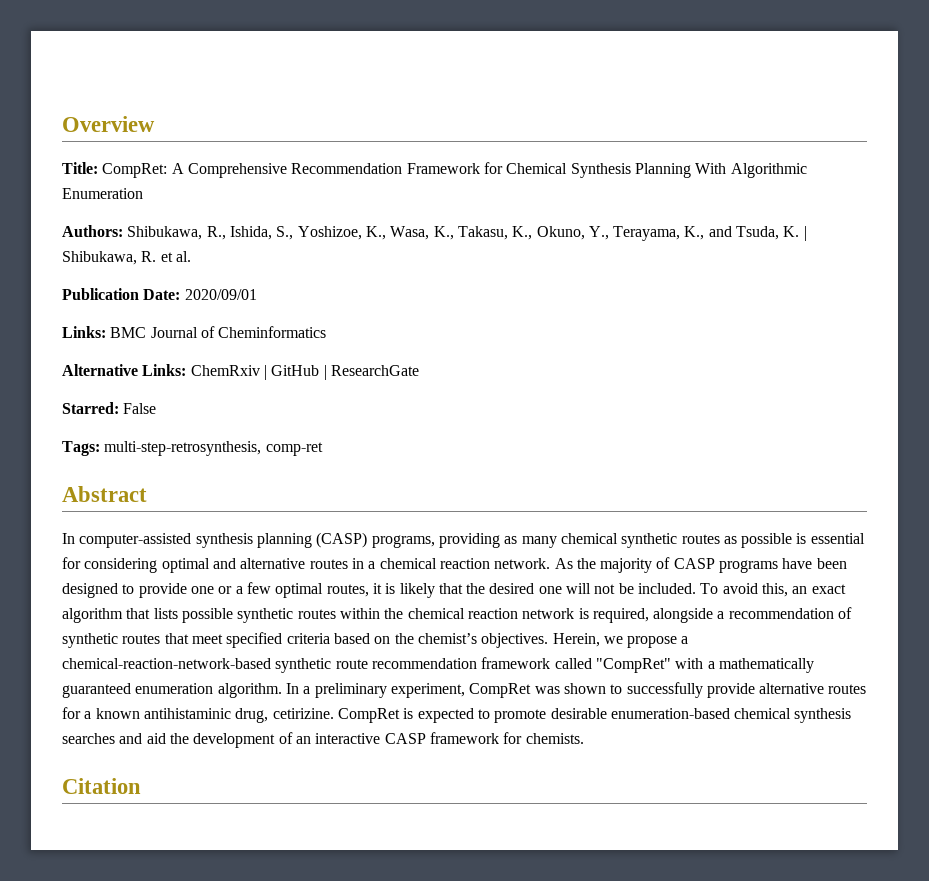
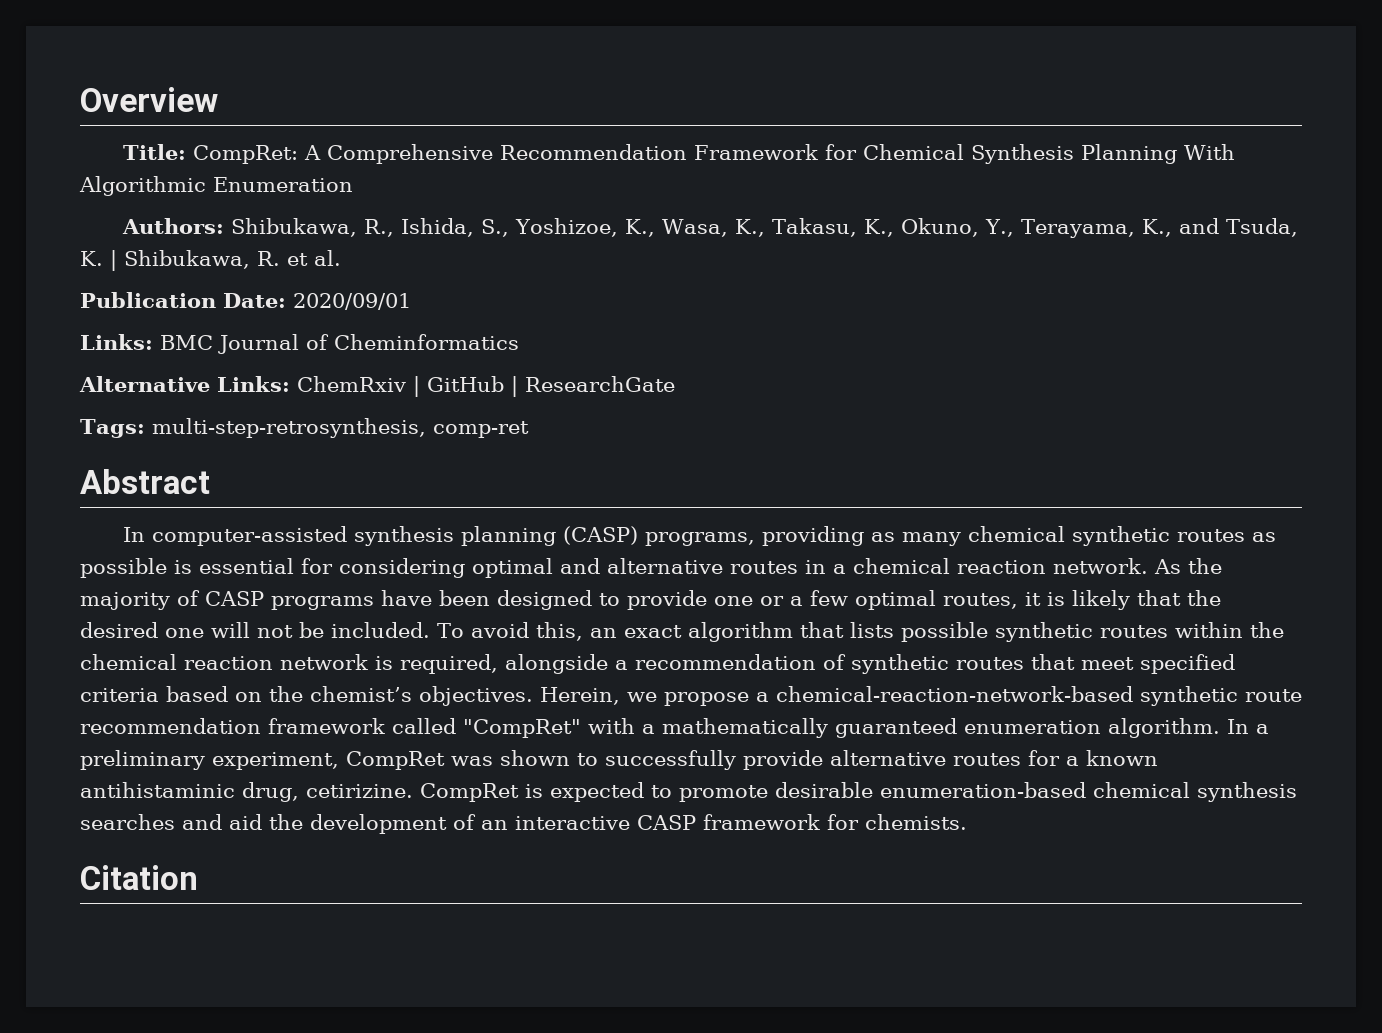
[62,402,157,414] // Starred: False -> (675, 384) none

